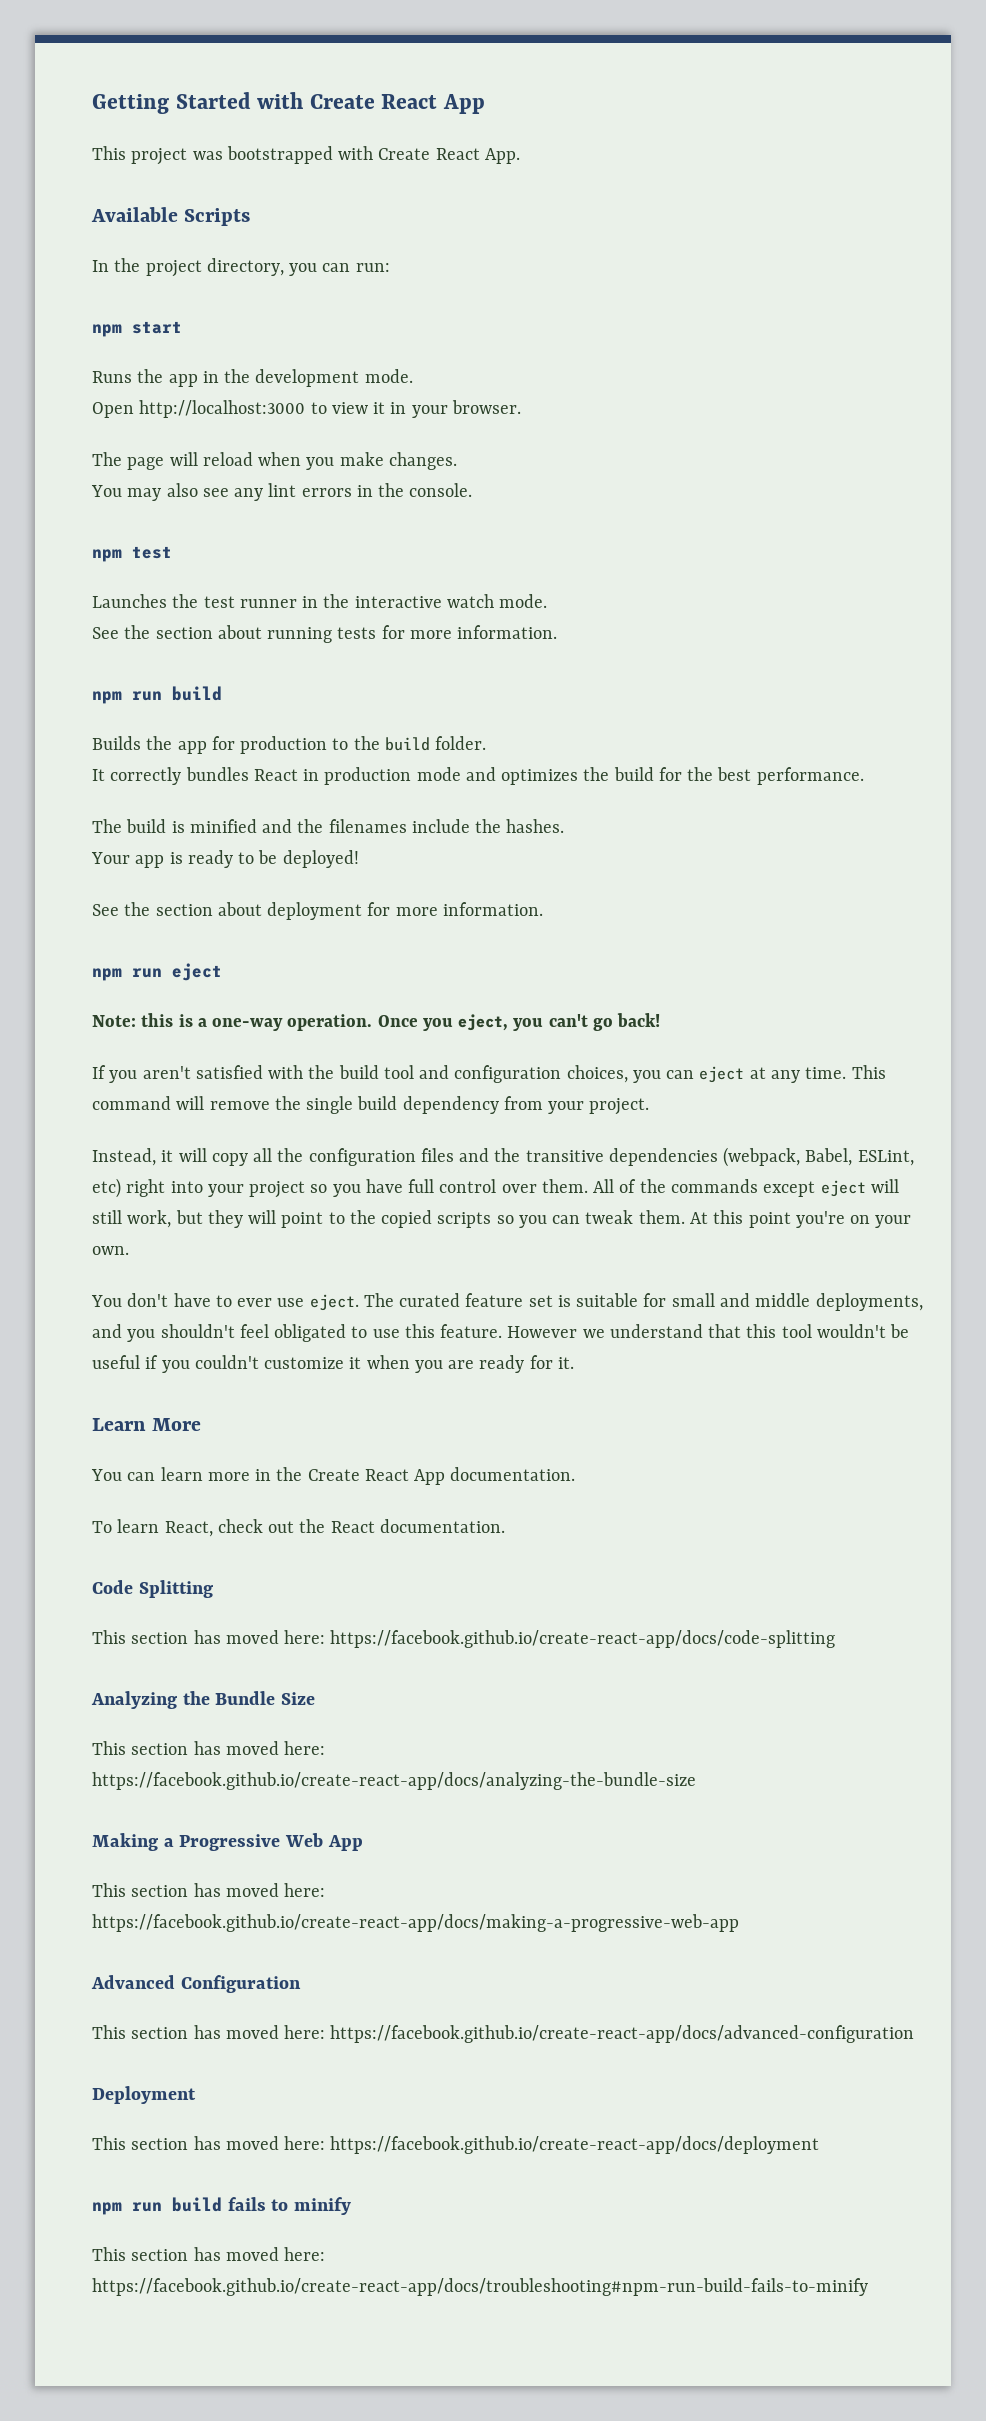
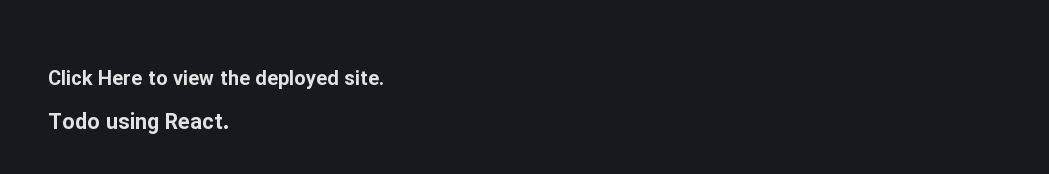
[92,92,486,114] [92,146,520,165] [91,207,251,226] [92,258,390,277] [92,321,182,337] [92,369,413,387] [92,400,521,418] [92,452,457,470] [91,483,473,501] [92,546,172,562] [92,594,548,608] [92,625,558,643] [92,686,222,704] [92,736,487,754] [92,767,864,785] [92,819,565,833] [91,850,359,868] [92,902,543,920] [92,963,222,981] [92,1013,661,1031] [92,1065,886,1083] [92,1096,650,1115] [92,1147,914,1167] [92,1178,899,1198] [92,1210,912,1228] [92,1246,129,1255] [91,1293,923,1311] [92,1324,910,1342] [92,1355,574,1373] [92,1418,202,1431] [91,1467,576,1485] [92,1519,505,1537] [92,1580,213,1598] [92,1630,836,1648] [91,1691,316,1709] [92,1741,326,1755] [92,1772,696,1790] [92,1833,363,1851] [92,1883,326,1897] [92,1914,739,1932] [91,1975,301,1993] [92,2025,915,2043] [92,2086,196,2104] [92,2136,820,2154] [92,2197,352,2215] [92,2247,326,2261] [92,2278,868,2296] Getting Started with Create React App // This project was bootstrapped with Create React App. // Available Scripts // In the project directory, you can run: // npm start // Runs the app in the development mode. // Open http://localhost:3000 to view it in your browser. // The page will reload when you make changes. // You may also see any lint errors in the console. // npm test // Launches the test runner in the interactive watch mode. // See the section about running tests for more information. // npm run build // Builds the app for production to the build folder. // It correctly bundles React in production mode and optimizes the build for the best performance. // The build is minified and the filenames include the hashes. // Your app is ready to be deployed! // See the section about deployment for more information. // npm run eject // Note: this is a one-way operation. Once you eject, you can't go back! // If you aren't satisfied with the build tool and configuration choices, you can eject at any time. This command will remove the single build dependency from your project. // Instead, it will copy all the configuration files and the transitive dependencies (webpack, Babel, ESLint, etc) right into your project so you have full control over them. All of the commands except eject will still work, but they will point to the copied scripts so you can tweak them. At this point you're on your own. // You don't have to ever use eject. The curated feature set is suitable for small and middle deployments, and you shouldn't feel obligated to use this feature. However we understand that this tool wouldn't be useful if you couldn't customize it when you are ready for it. // Learn More // You can learn more in the Create React App documentation. // To learn React, check out the React documentation. // Code Splitting // This section has moved here: https://facebook.github.io/create-react-app/docs/code-splitting // Analyzing the Bundle Size // This section has moved here: https://facebook.github.io/create-react-app/docs/analyzing-the-bundle-size // Making a Progressive Web App // This section has moved here: https://facebook.github.io/create-react-app/docs/making-a-progressive-web-app // Advanced Configuration // This section has moved here: https://facebook.github.io/create-react-app/docs/advanced-configuration // Deployment // This section has moved here: https://facebook.github.io/create-react-app/docs/deployment // npm run build fails to minify // This section has moved here: https://facebook.github.io/create-react-app/docs/troubleshooting#npm-run-build-fails-to-minify -> [48,70,385,89] [48,112,229,134] Click Here to view the deployed site. // Todo using React.

